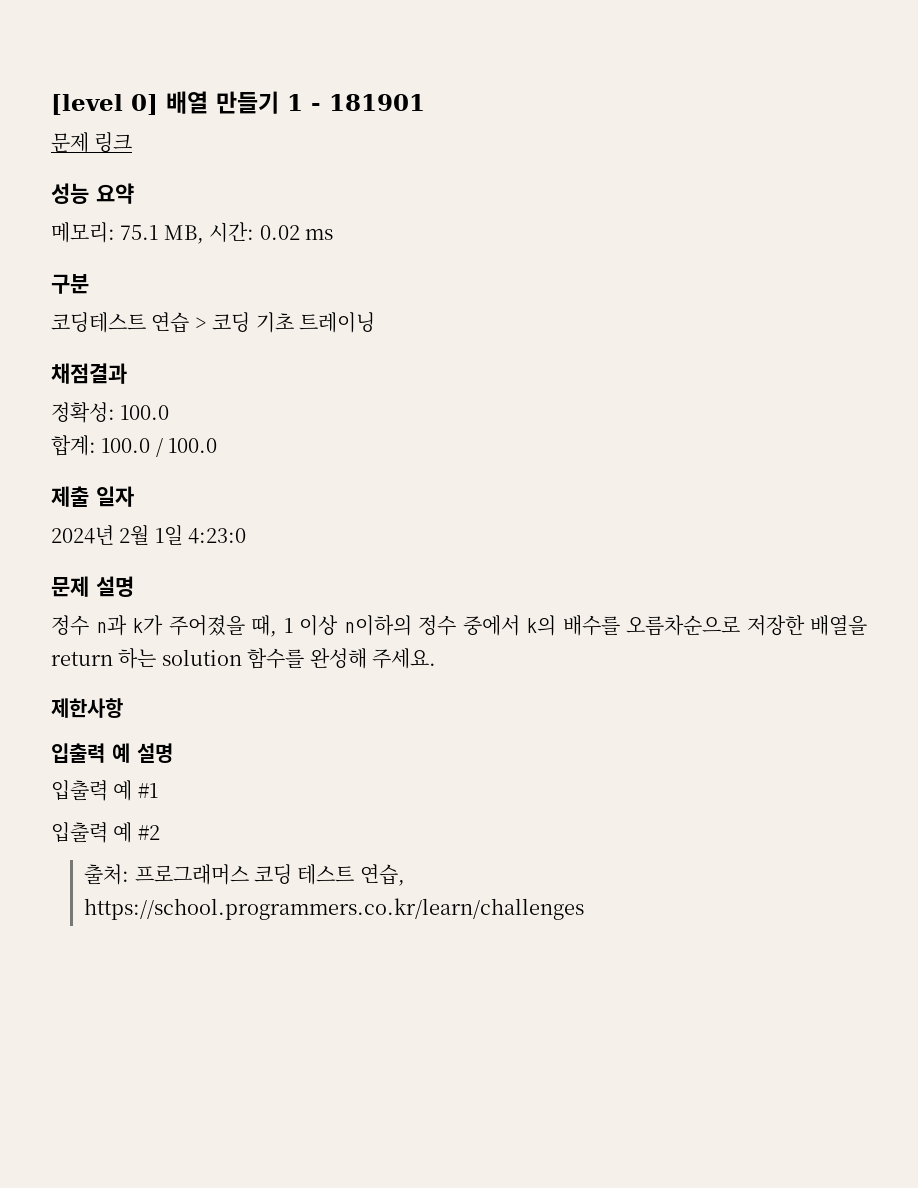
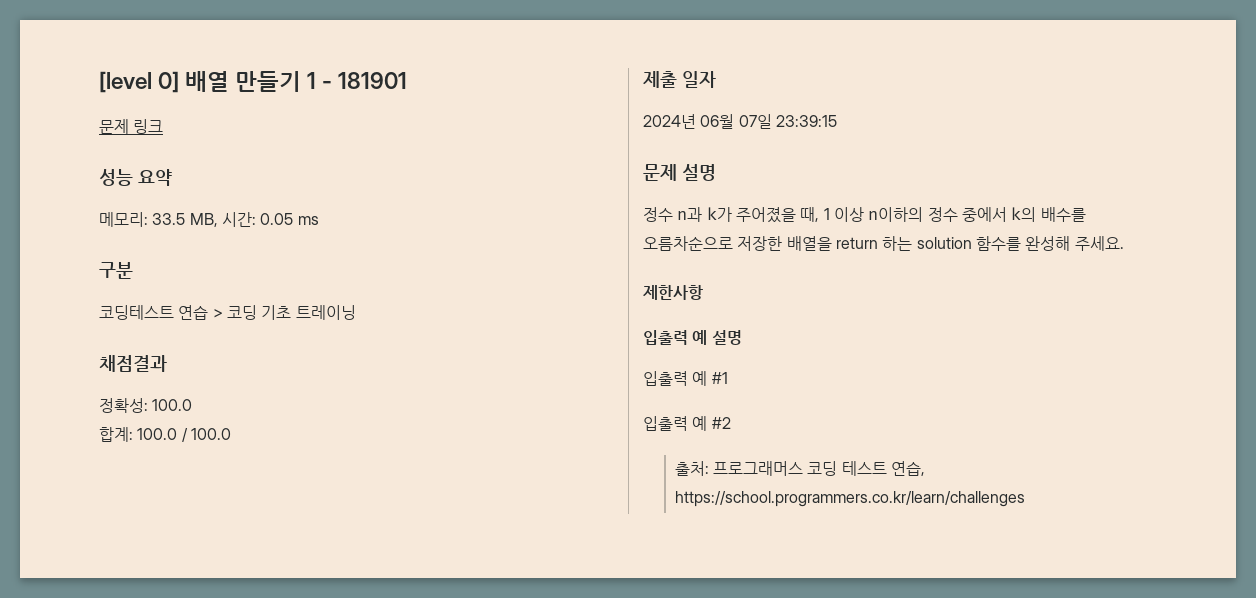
[120,225,159,240] 75.1 -> [152,213,186,225] 33.5
[259,225,300,240] 0.02 -> [260,213,294,225] 0.05
[119,524,247,545] 2월 1일 4:23:0 -> [700,114,837,129] 06월 07일 23:39:15

